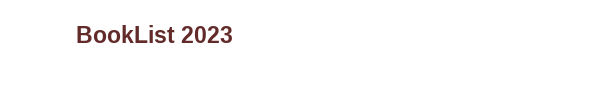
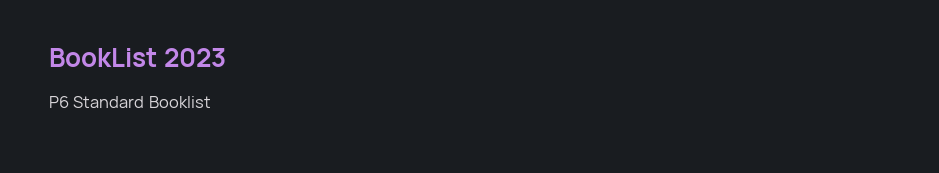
(234, 34) none -> [49,96,211,108] // P6 Standard Booklist

